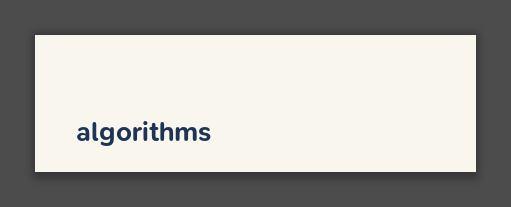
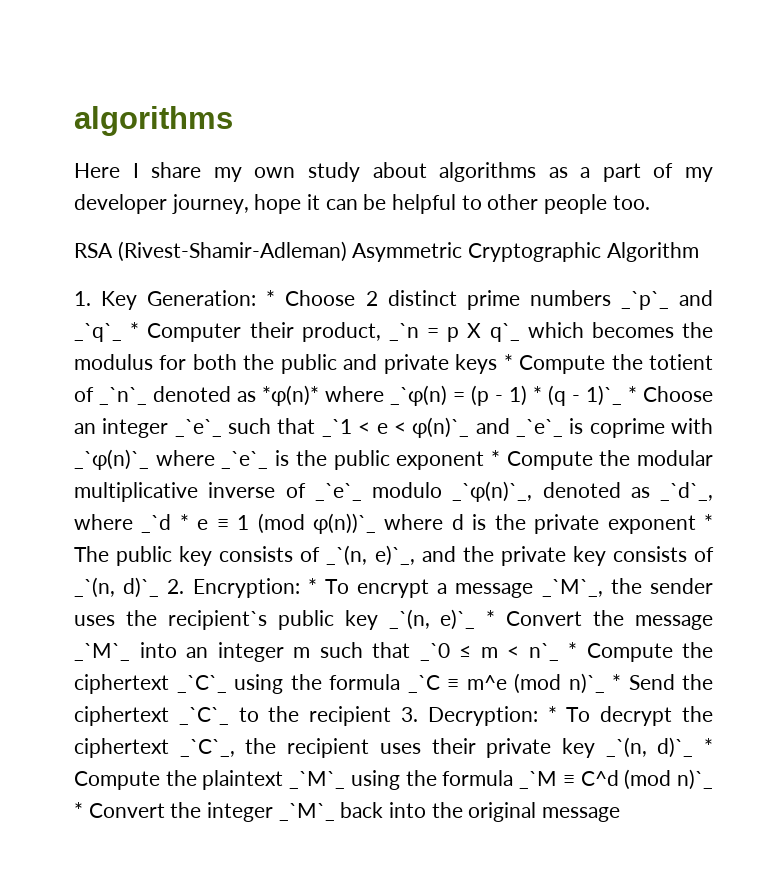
[76,121,211,146] algorithms -> [74,106,233,136] [74,162,714,182] [74,194,650,214] [74,241,699,262] [74,290,714,310] [74,322,713,342] [74,354,713,374] [74,385,713,406] [74,417,713,438] [74,449,713,470] [74,481,713,502] [74,513,713,534] [74,545,714,566] [74,577,713,598] [74,609,713,630] [74,642,713,662] [74,673,713,694] [74,706,713,726] [74,737,713,758] [74,769,714,790] [74,802,621,822] algorithms // Here I share my own study about algorithms as a part of my developer journey, hope it can be helpful to other people too. // RSA (Rivest-Shamir-Adleman) Asymmetric Cryptographic Algorithm // 1. Key Generation: * Choose 2 distinct prime numbers _`p`_ and _`q`_ * Computer their product, _`n = p X q`_ which becomes the modulus for both the public and private keys * Compute the totient of _`n`_ denoted as *φ(n)* where _`φ(n) = (p - 1) * (q - 1)`_ * Choose an integer _`e`_ such that _`1 < e < φ(n)`_ and _`e`_ is coprime with _`φ(n)`_ where _`e`_ is the public exponent * Compute the modular multiplicative inverse of _`e`_ modulo _`φ(n)`_, denoted as _`d`_, where _`d * e ≡ 1 (mod φ(n))`_ where d is the private exponent * The public key consists of _`(n, e)`_, and the private key consists of _`(n, d)`_ 2. Encryption: * To encrypt a message _`M`_, the sender uses the recipient`s public key _`(n, e)`_ * Convert the message _`M`_ into an integer m such that _`0 ≤ m < n`_ * Compute the ciphertext _`C`_ using the formula _`C ≡ m^e (mod n)`_ * Send the ciphertext _`C`_ to the recipient 3. Decryption: * To decrypt the ciphertext _`C`_, the recipient uses their private key _`(n, d)`_ * Compute the plaintext _`M`_ using the formula _`M ≡ C^d (mod n)`_ * Convert the integer _`M`_ back into the original message

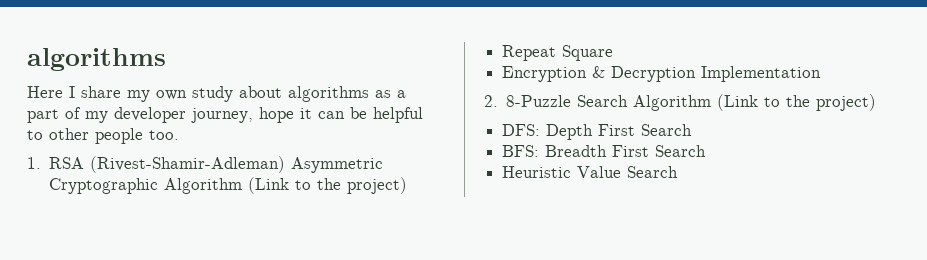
(650, 202) none -> [27,157,41,169] 1.
[74,290,714,310] [74,322,713,342] [74,354,713,374] [74,385,713,406] [74,417,713,438] [74,449,713,470] [74,481,713,502] [74,513,713,534] [74,545,714,566] [74,577,713,598] [74,609,713,630] [74,642,713,662] [74,673,713,694] [74,706,713,726] [74,737,713,758] [74,769,714,790] [74,802,621,822] // 1. Key Generation: * Choose 2 distinct prime numbers _`p`_ and _`q`_ * Computer their product, _`n = p X q`_ which becomes the modulus for both the public and private keys * Compute the totient of _`n`_ denoted as *φ(n)* where _`φ(n) = (p - 1) * (q - 1)`_ * Choose an integer _`e`_ such that _`1 < e < φ(n)`_ and _`e`_ is coprime with _`φ(n)`_ where _`e`_ is the public exponent * Compute the modular multiplicative inverse of _`e`_ modulo _`φ(n)`_, denoted as _`d`_, where _`d * e ≡ 1 (mod φ(n))`_ where d is the private exponent * The public key consists of _`(n, e)`_, and the private key consists of _`(n, d)`_ 2. Encryption: * To encrypt a message _`M`_, the sender uses the recipient`s public key _`(n, e)`_ * Convert the message _`M`_ into an integer m such that _`0 ≤ m < n`_ * Compute the ciphertext _`C`_ using the formula _`C ≡ m^e (mod n)`_ * Send the ciphertext _`C`_ to the recipient 3. Decryption: * To decrypt the ciphertext _`C`_, the recipient uses their private key _`(n, d)`_ * Compute the plaintext _`M`_ using the formula _`M ≡ C^d (mod n)`_ * Convert the integer _`M`_ back into the original message -> [248,177,408,194] [502,45,614,61] [502,66,822,82] [484,94,877,111] [502,124,693,140] [502,145,707,157] [502,166,679,178] (Link to the project) // Repeat Square // Encryption & Decryption Implementation // 2. 8-Puzzle Search Algorithm (Link to the project) // DFS: Depth First Search // BFS: Breadth First Search // Heuristic Value Search

